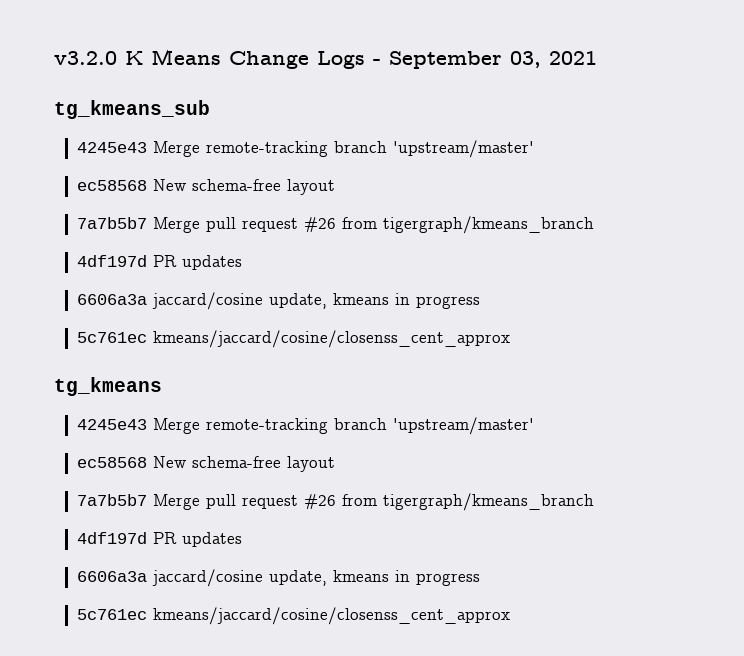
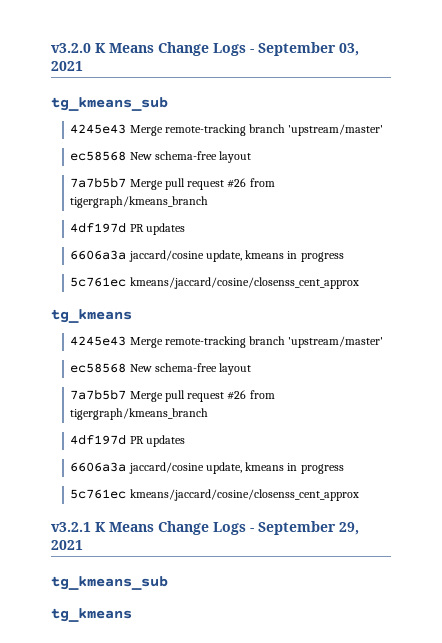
(510, 616) none -> [51,521,359,535] [51,540,83,550] [51,576,168,590] [51,608,132,622] // v3.2.1 K Means Change Logs - September 29, 2021 // tg_kmeans_sub // tg_kmeans

